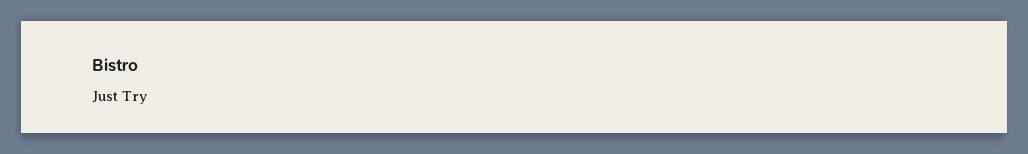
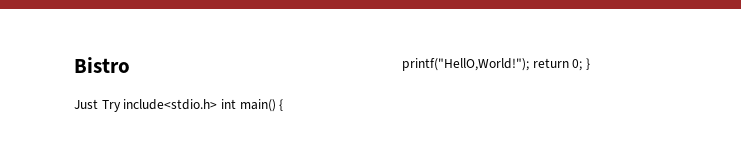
(147, 97) none -> [123,99,284,112] [402,58,590,71] include<stdio.h> int main() { printf("HellO,World!"); return 0; }

